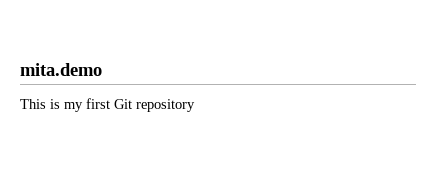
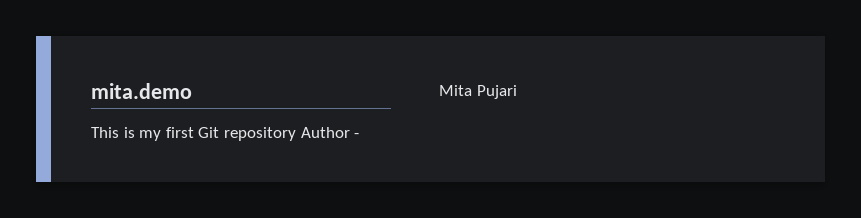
(195, 105) none -> [300,127,360,138] [439,85,517,99] Author - Mita Pujari

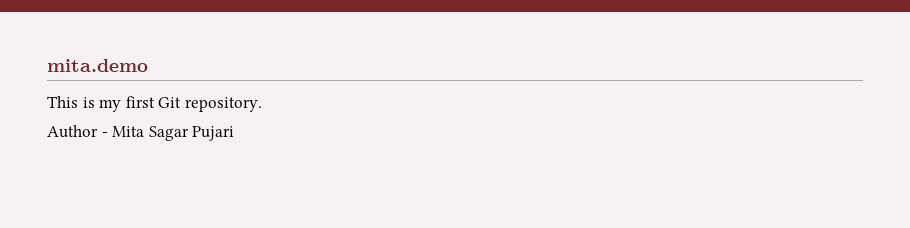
[223,127,296,141] repository -> [184,97,262,112] repository. //
(472, 90) none -> [148,126,189,141] Sagar

